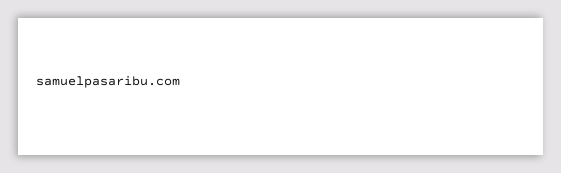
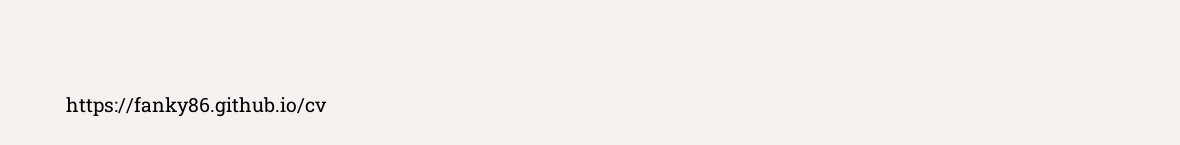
[36,76,180,88] samuelpasaribu.com -> [66,96,327,117] https://fanky86.github.io/cv

